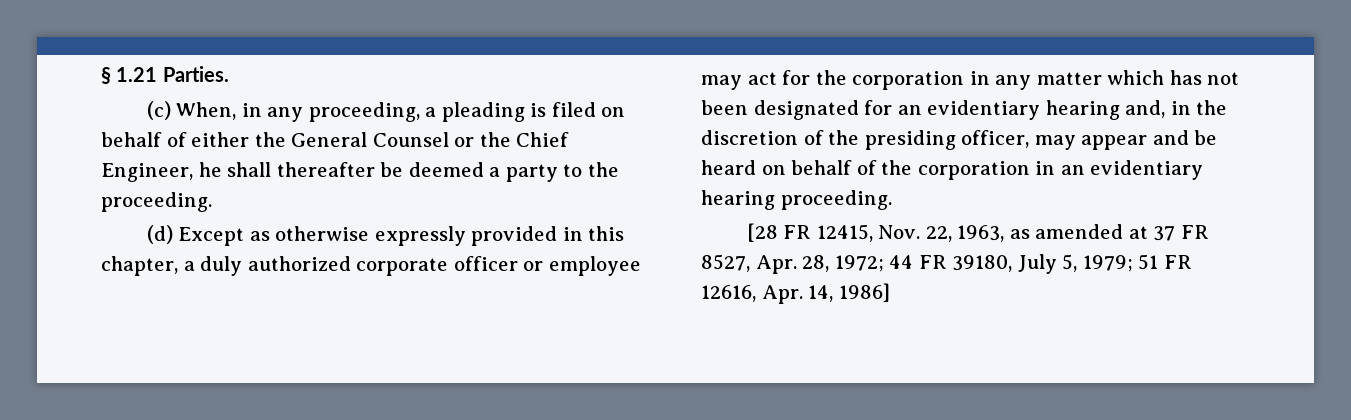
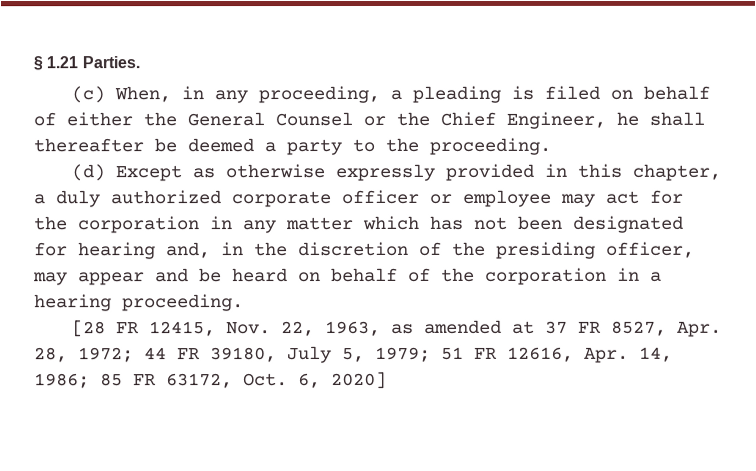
[897,100,1041,120] an evidentiary -> (68, 249) none
[1060,160,1204,180] an evidentiary -> [650,271,662,282] a
[838,283,890,302] 1986] -> [34,371,387,390] 1986; 85 FR 63172, Oct. 6, 2020]

